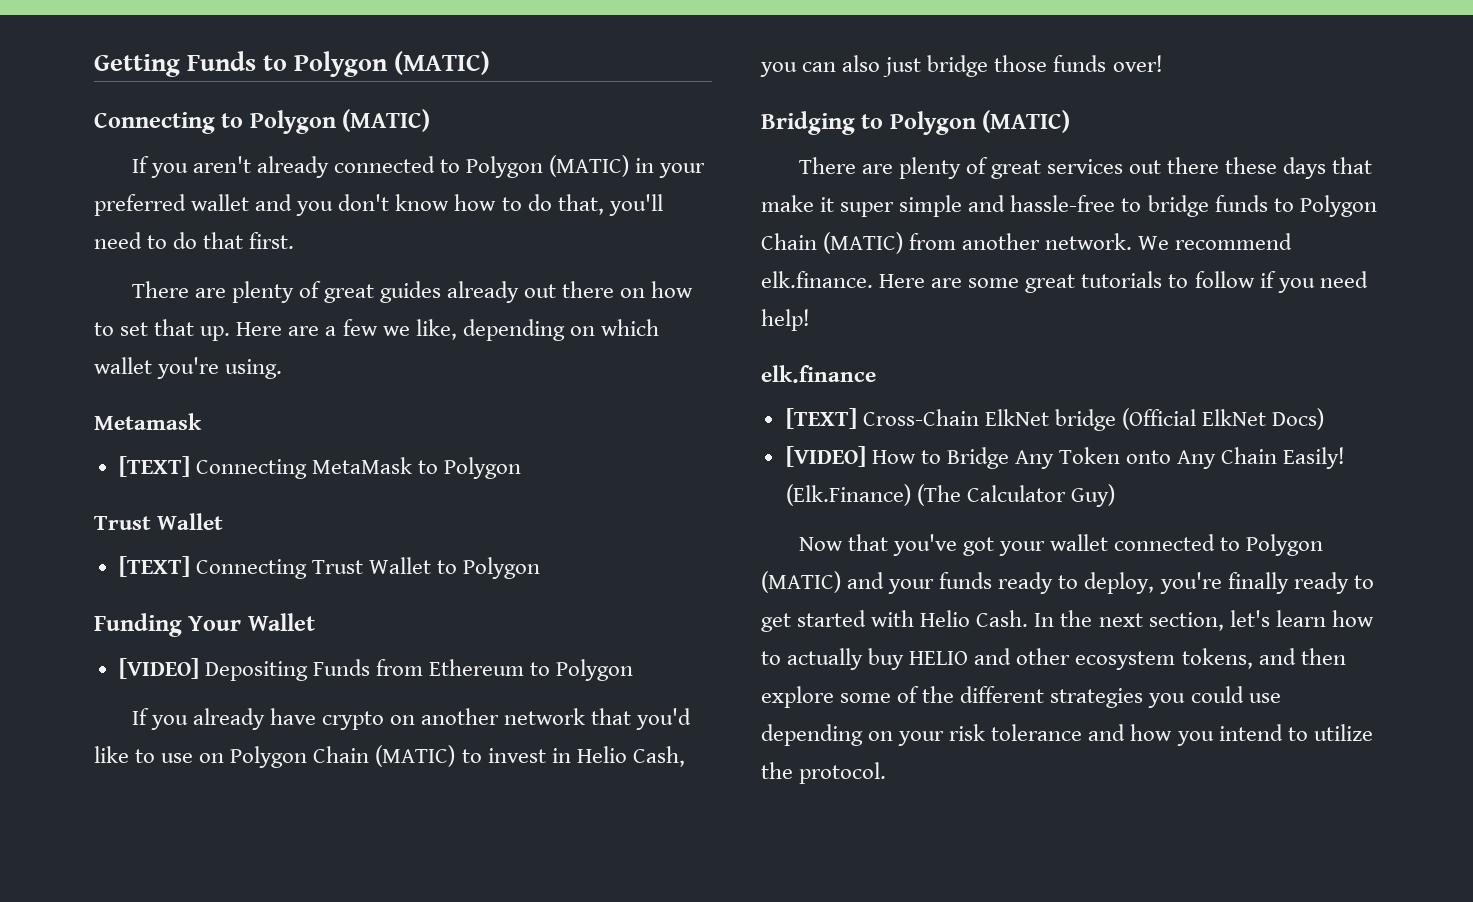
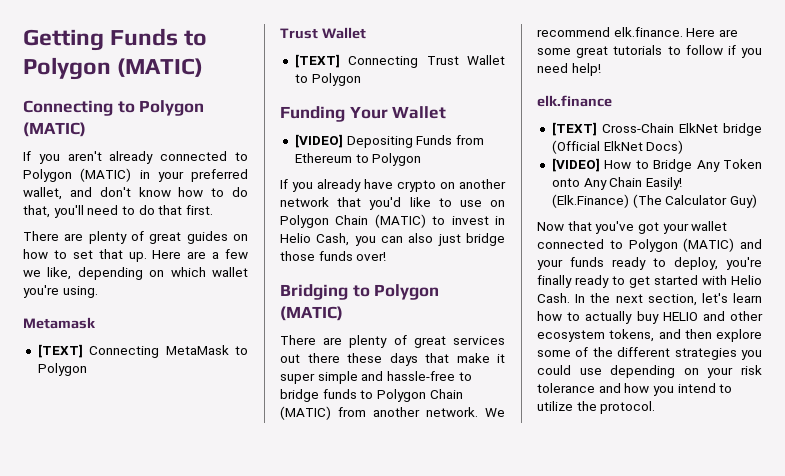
[191,194,334,216] wallet and you -> [23,187,92,200] wallet, and
[446,281,615,303] already out there -> (228, 237) none

